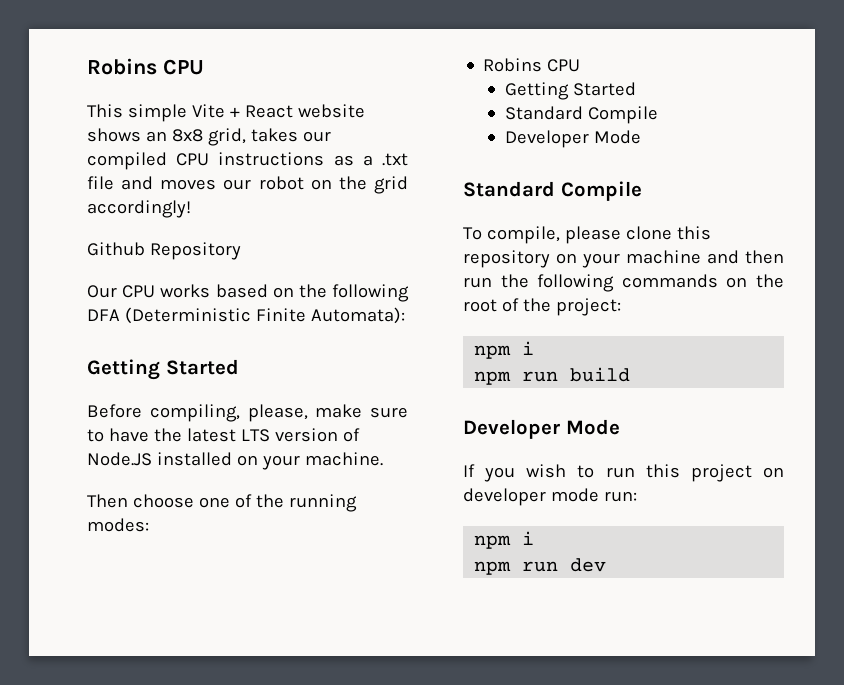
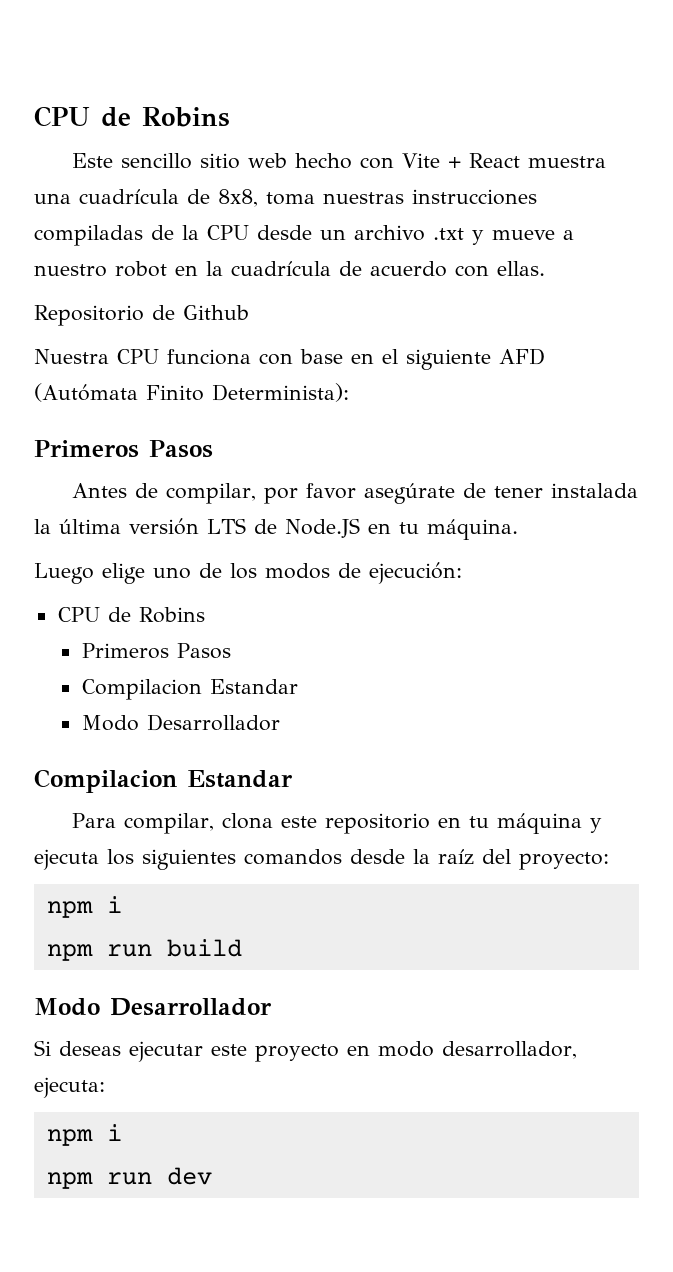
[87,58,204,75] [87,104,365,122] [87,128,331,146] [87,152,408,170] [87,176,408,194] [87,200,191,218] [87,242,241,260] [87,284,410,302] [87,307,405,324] [87,359,239,380] [87,404,408,422] [87,428,360,442] [87,452,383,470] [87,494,357,512] [87,518,149,532] [483,58,581,72] [504,82,636,100] [504,106,658,124] [504,130,641,148] [463,181,642,201] [463,226,711,244] [463,250,784,268] [463,274,784,292] [463,298,621,316] Robins CPU // This simple Vite + React website shows an 8x8 grid, takes our compiled CPU instructions as a .txt file and moves our robot on the grid accordingly! // Github Repository // Our CPU works based on the following DFA (Deterministic Finite Automata): // Getting Started // Before compiling, please, make sure to have the latest LTS version of Node.JS installed on your machine. // Then choose one of the running modes: // Robins CPU // Getting Started // Standard Compile // Developer Mode // Standard Compile // To compile, please clone this repository on your machine and then run the following commands on the root of the project: -> [34,106,230,127] [72,153,607,169] [34,189,537,207] [34,225,574,246] [34,261,545,277] [34,305,249,326] [34,348,545,370] [34,383,349,402] [34,440,213,458] [72,483,639,504] [34,518,518,540] [34,562,462,584] [57,607,205,623] [81,643,231,659] [81,679,298,700] [81,714,280,731] [34,769,293,793] [72,813,603,834] [34,849,609,870] CPU de Robins // Este sencillo sitio web hecho con Vite + React muestra una cuadrícula de 8x8, toma nuestras instrucciones compiladas de la CPU desde un archivo .txt y mueve a nuestro robot en la cuadrícula de acuerdo con ellas. // Repositorio de Github // Nuestra CPU funciona con base en el siguiente AFD (Autómata Finito Determinista): // Primeros Pasos // Antes de compilar, por favor asegúrate de tener instalada la última versión LTS de Node.JS en tu máquina. // Luego elige uno de los modos de ejecución: // CPU de Robins // Primeros Pasos // Compilacion Estandar // Modo Desarrollador // Compilacion Estandar // Para compilar, clona este repositorio en tu máquina y ejecuta los siguientes comandos desde la raíz del proyecto:
[463,419,620,439] [463,464,784,482] [463,488,637,506] Developer Mode // If you wish to run this project on developer mode run: -> [34,998,272,1016] [34,1040,577,1062] [34,1077,105,1098] Modo Desarrollador // Si deseas ejecutar este proyecto en modo desarrollador, ejecuta:

